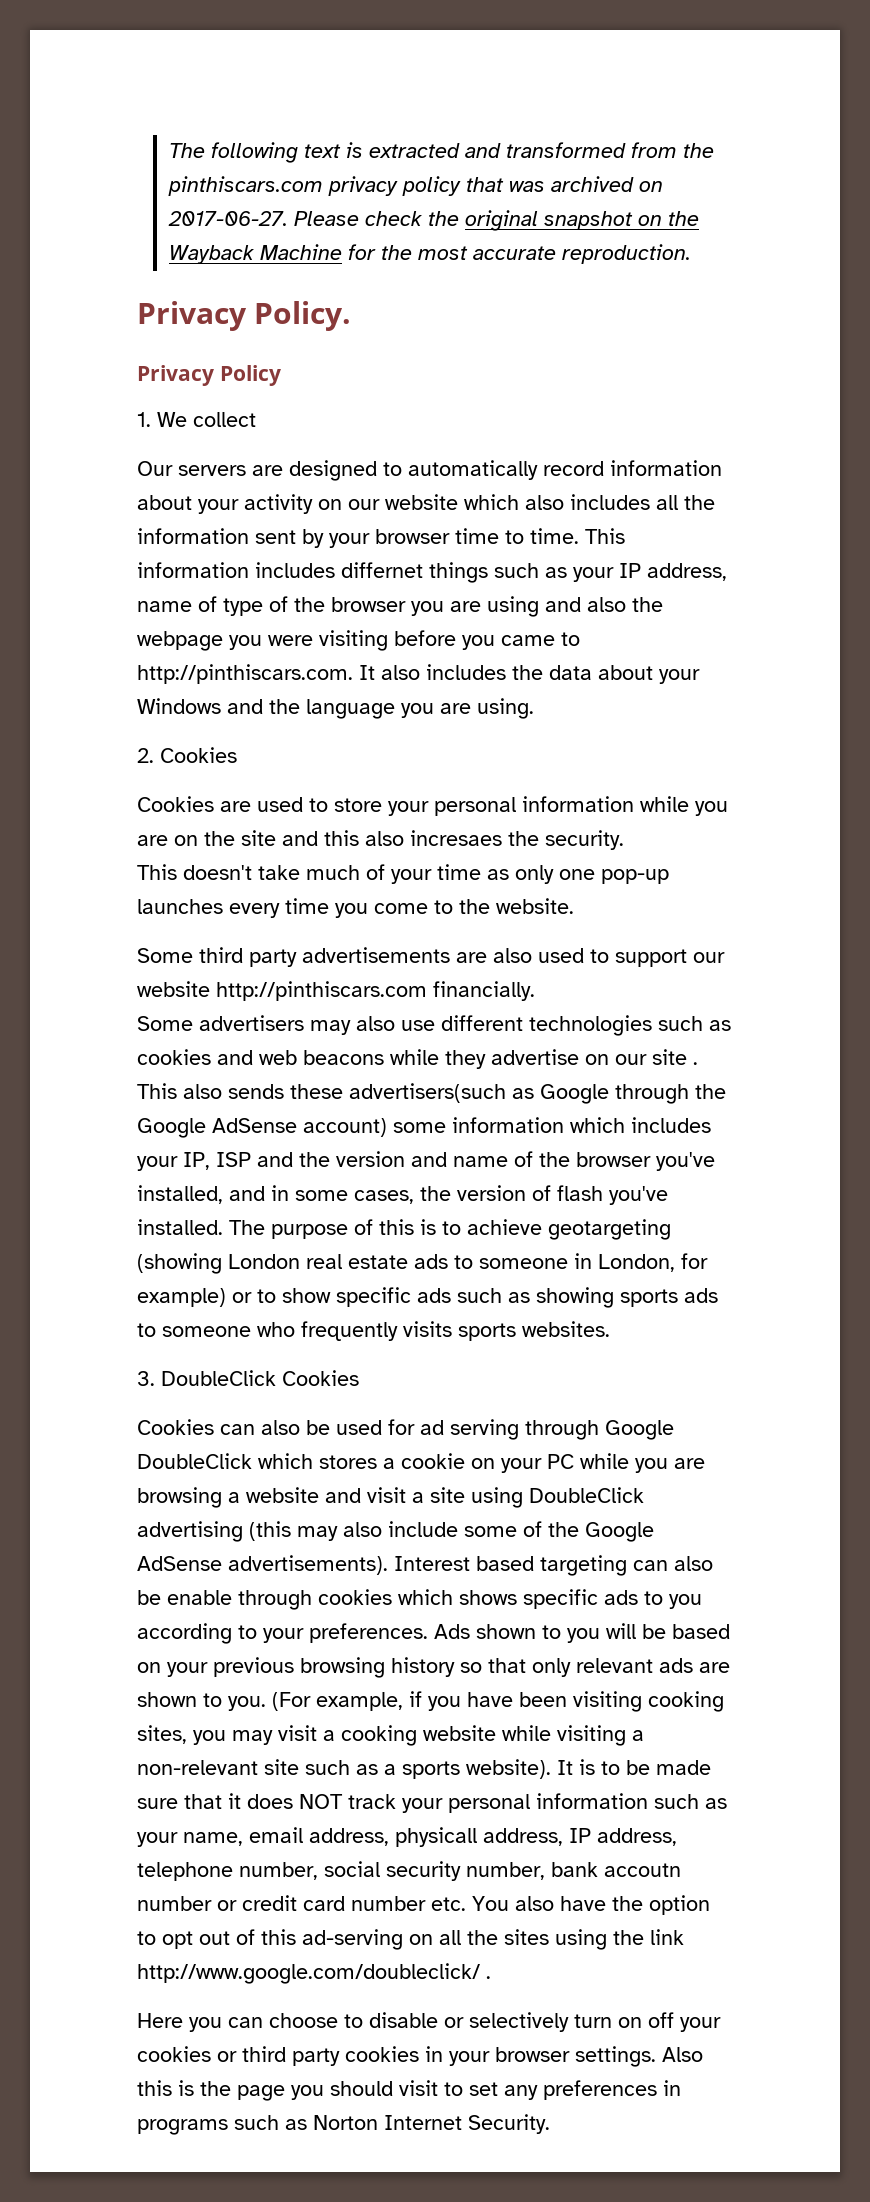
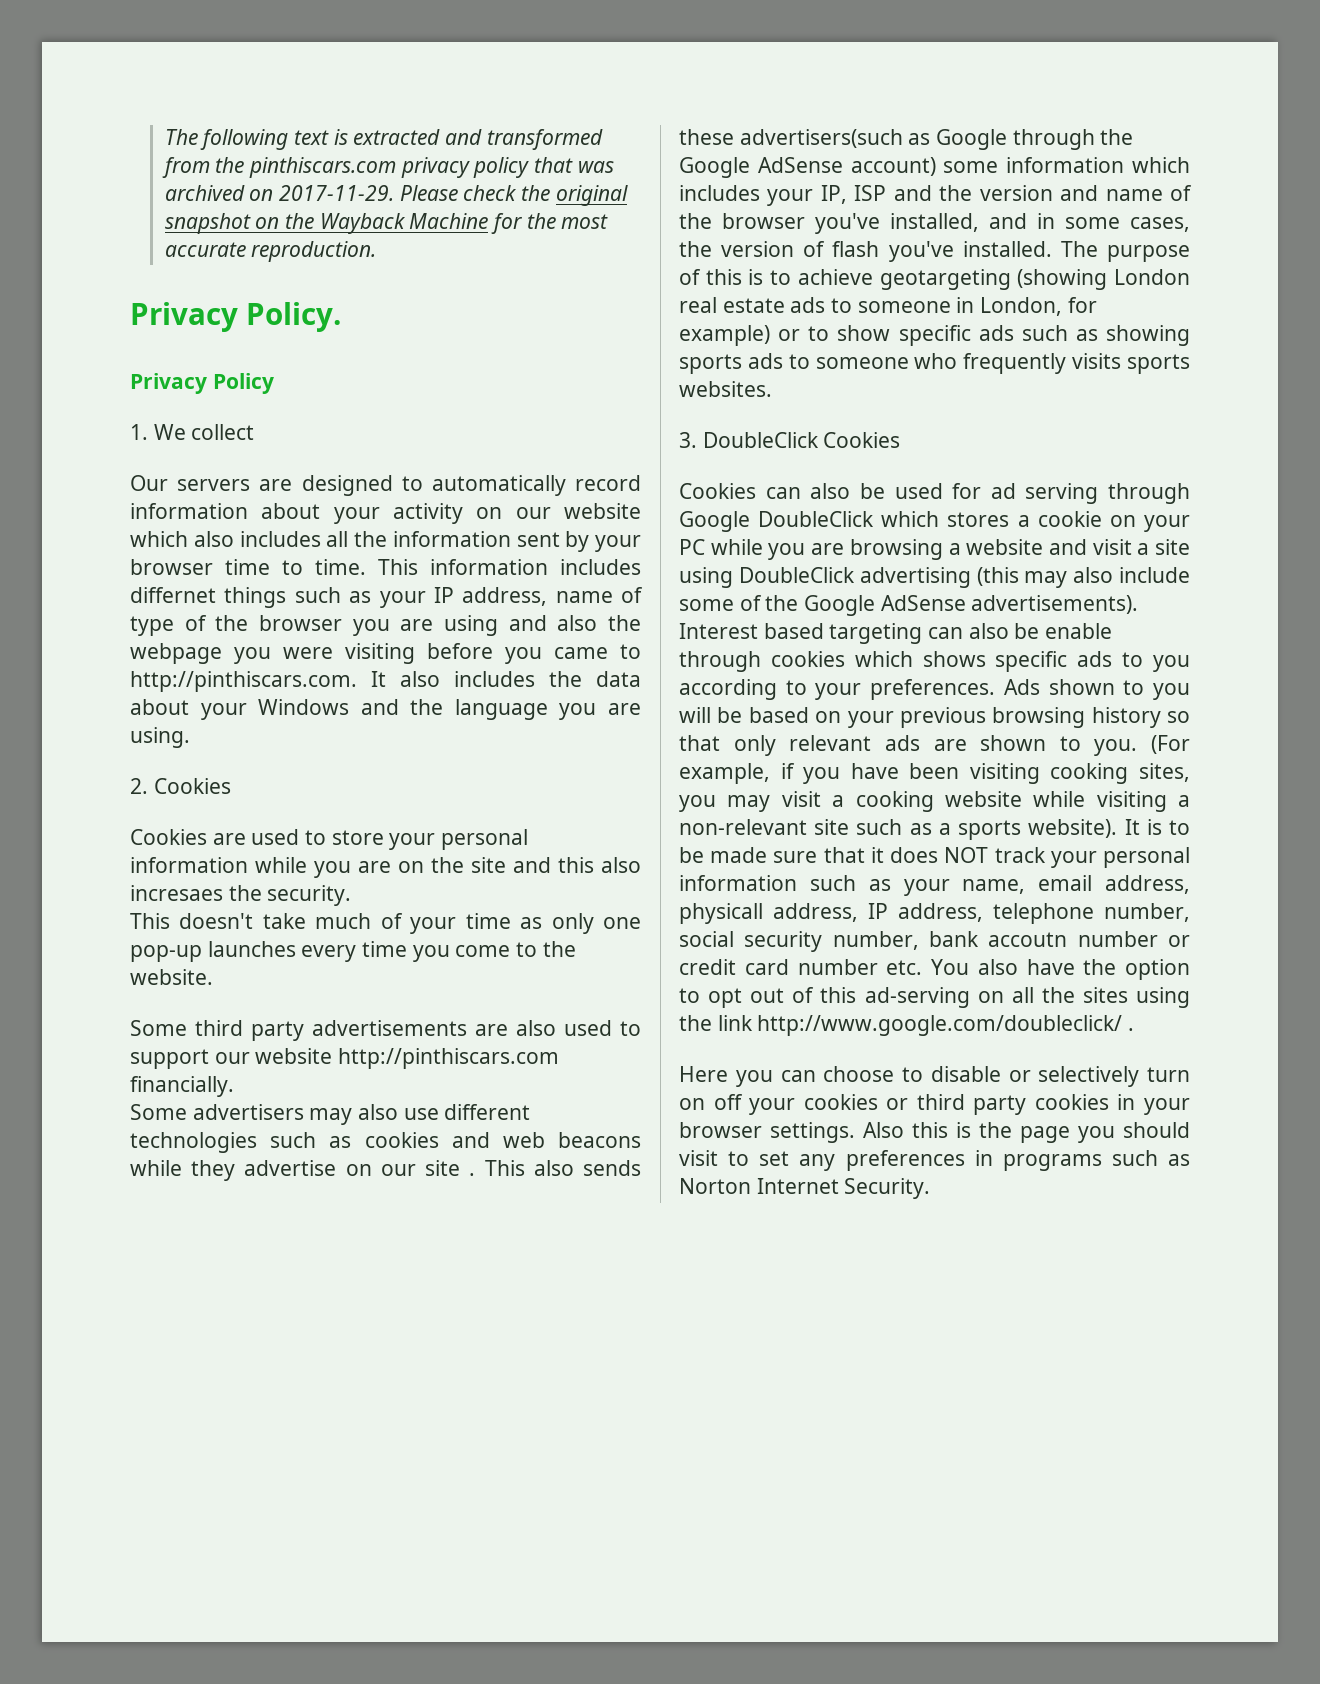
[167,211,288,226] 2017-06-27. -> [278,185,394,201] 2017-11-29.

